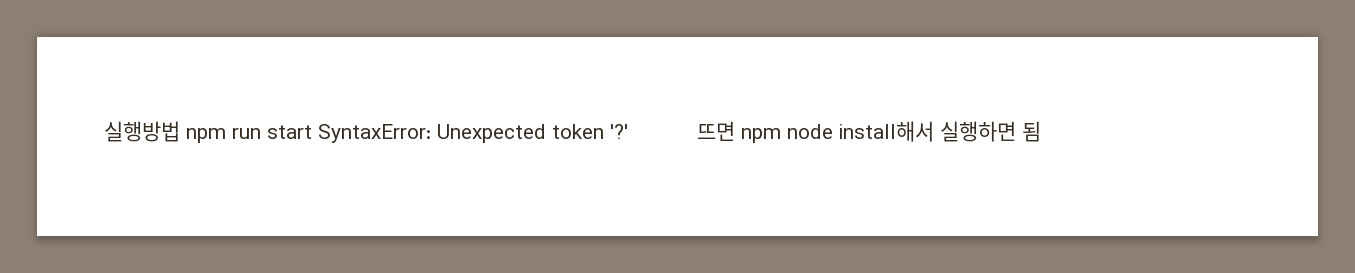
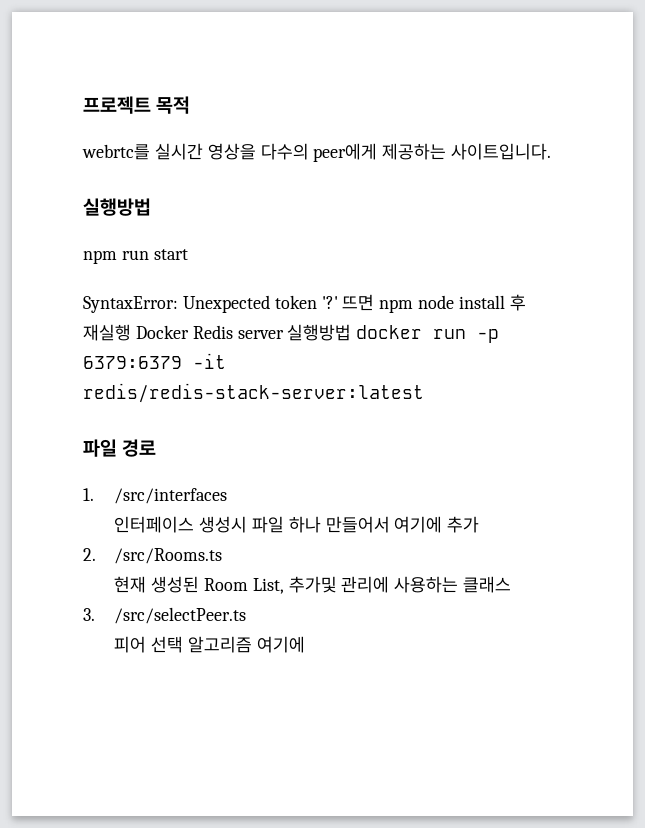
[104,121,180,142] 실행방법 -> [83,96,191,114] [82,143,552,162] [83,198,151,216] 프로젝트 목적 // webrtc를 실시간 영상을 다수의 peer에게 제공하는 사이트입니다. // 실행방법 //
(312, 132) none -> (188, 254) //
[839,121,1041,142] install해서 실행하면 됨 -> [459,294,526,311] [83,324,500,343] [83,353,226,369] [83,383,424,403] [83,439,157,457] [83,488,228,504] [114,516,480,533] [83,548,223,564] [114,576,512,594] [83,607,247,624] [114,636,305,653] install 후 재실행 Docker Redis server 실행방법 docker run -p 6379:6379 -it redis/redis-stack-server:latest // 파일 경로 // 1. /src/interfaces // 인터페이스 생성시 파일 하나 만들어서 여기에 추가 // 2. /src/Rooms.ts // 현재 생성된 Room List, 추가및 관리에 사용하는 클래스 // 3. /src/selectPeer.ts // 피어 선택 알고리즘 여기에

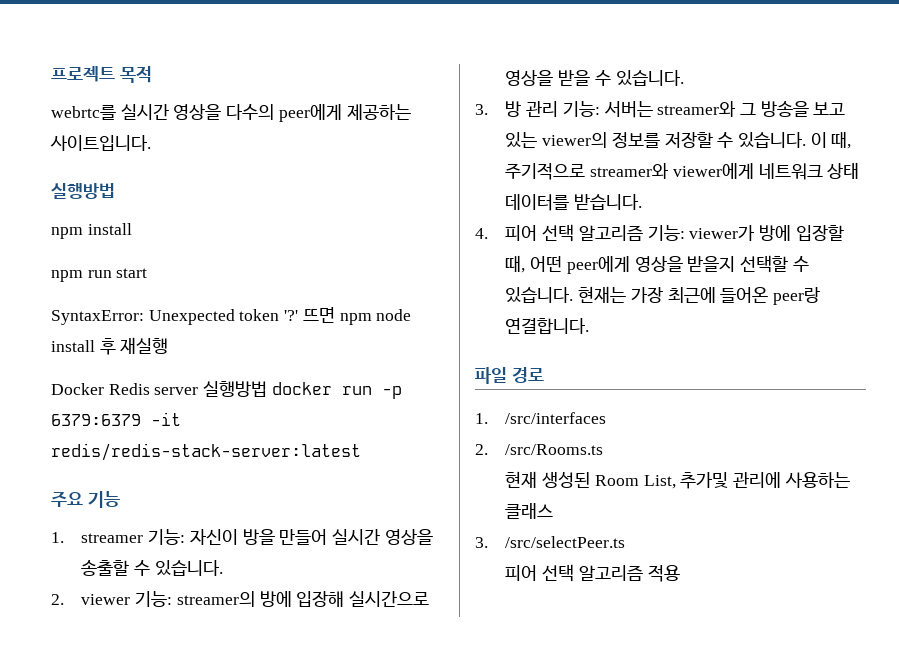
(151, 207) none -> [51,223,132,239] // npm install
(131, 332) none -> (169, 345) //
[83,439,157,457] [83,488,228,504] [114,516,480,533] 파일 경로 // 1. /src/interfaces // 인터페이스 생성시 파일 하나 만들어서 여기에 추가 -> [51,491,120,508] [51,529,433,545] [81,560,223,576] [51,591,429,607] [505,70,684,86] [475,101,846,118] [505,131,852,149] [505,162,860,180] [505,194,643,211] [475,224,844,242] [505,255,809,274] [505,286,820,305] [505,318,590,334] [475,367,544,384] [475,412,607,424] 주요 기능 // 1. streamer 기능: 자신이 방을 만들어 실시간 영상을 송출할 수 있습니다. // 2. viewer 기능: streamer의 방에 입장해 실시간으로 영상을 받을 수 있습니다. // 3. 방 관리 기능: 서버는 streamer와 그 방송을 보고 있는 viewer의 정보를 저장할 수 있습니다. 이 때, 주기적으로 streamer와 viewer에게 네트워크 상태 데이터를 받습니다. // 4. 피어 선택 알고리즘 기능: viewer가 방에 입장할 때, 어떤 peer에게 영상을 받을지 선택할 수 있습니다. 현재는 가장 최근에 들어온 peer랑 연결합니다. // 파일 경로 // 1. /src/interfaces
[256,636,305,653] 여기에 -> [647,565,680,582] 적용

